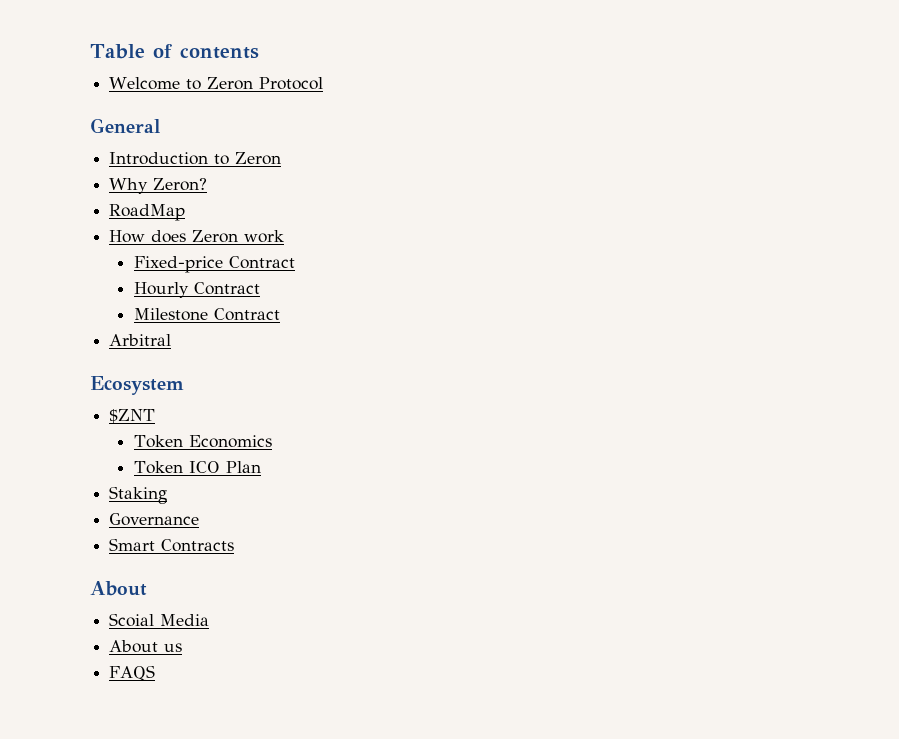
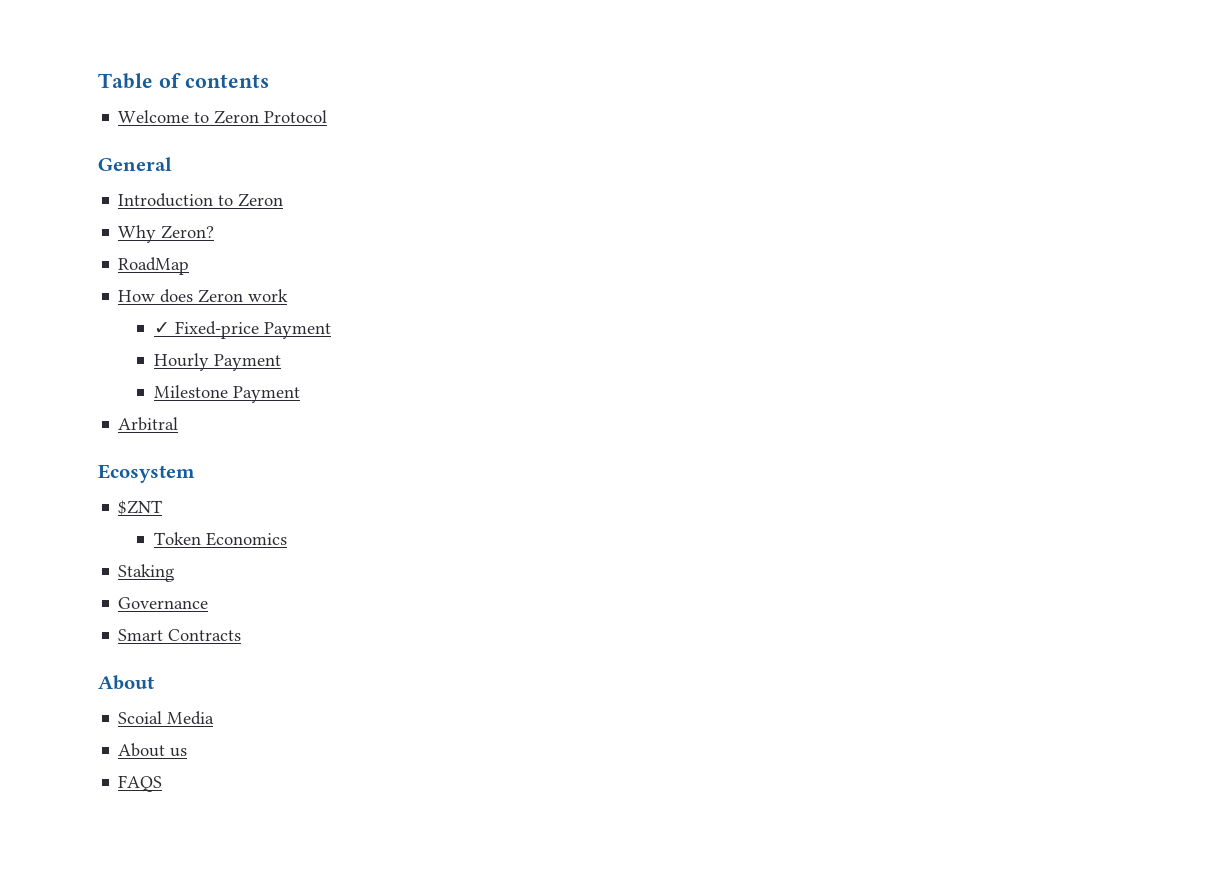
[134,256,296,273] Fixed-price Contract -> [153,321,331,339] ✓ Fixed-price Payment
[194,282,261,295] Contract -> [213,354,281,371] Payment
[214,308,281,321] Contract -> [232,386,300,403] Payment
[134,461,262,474] // Token ICO Plan -> (287, 539) none

